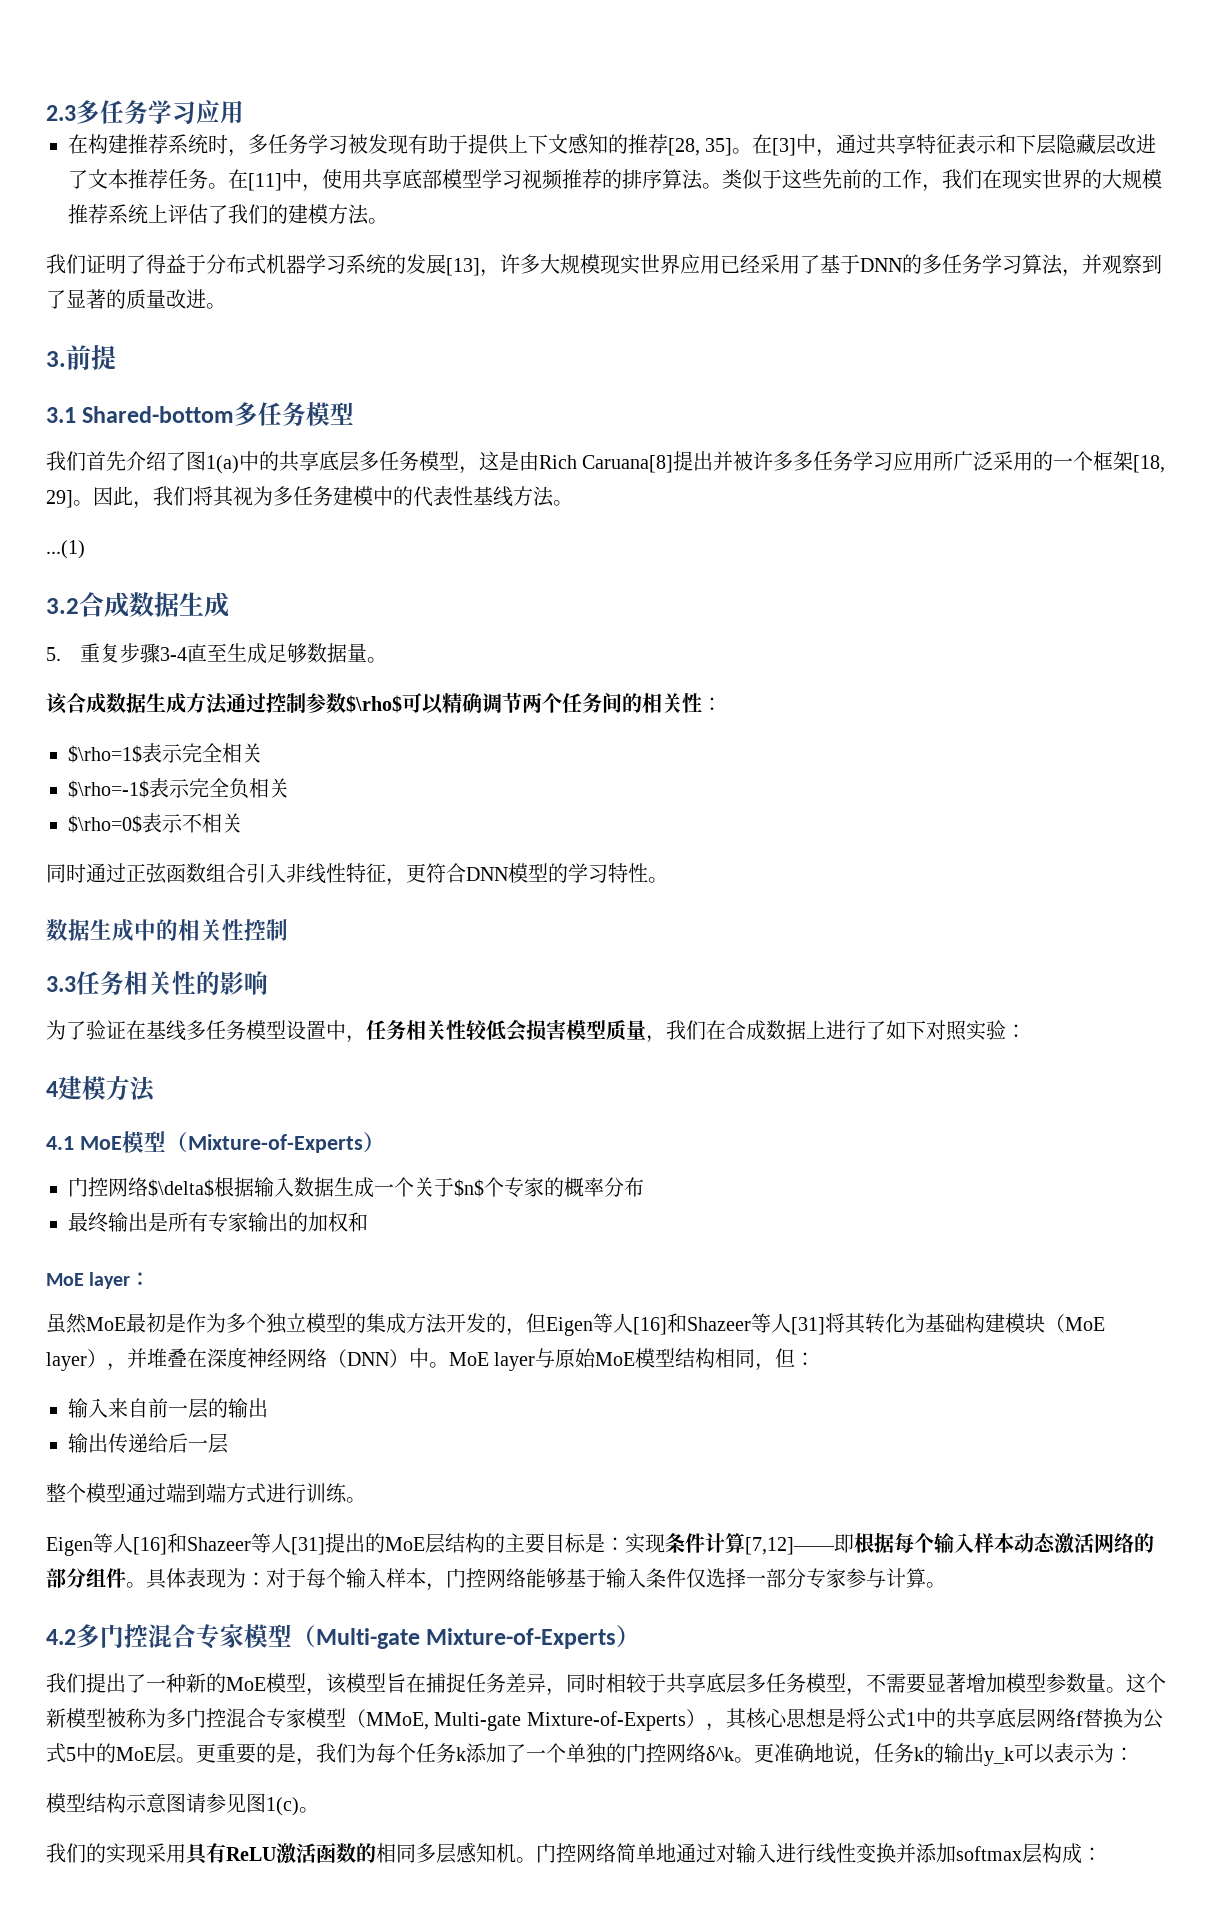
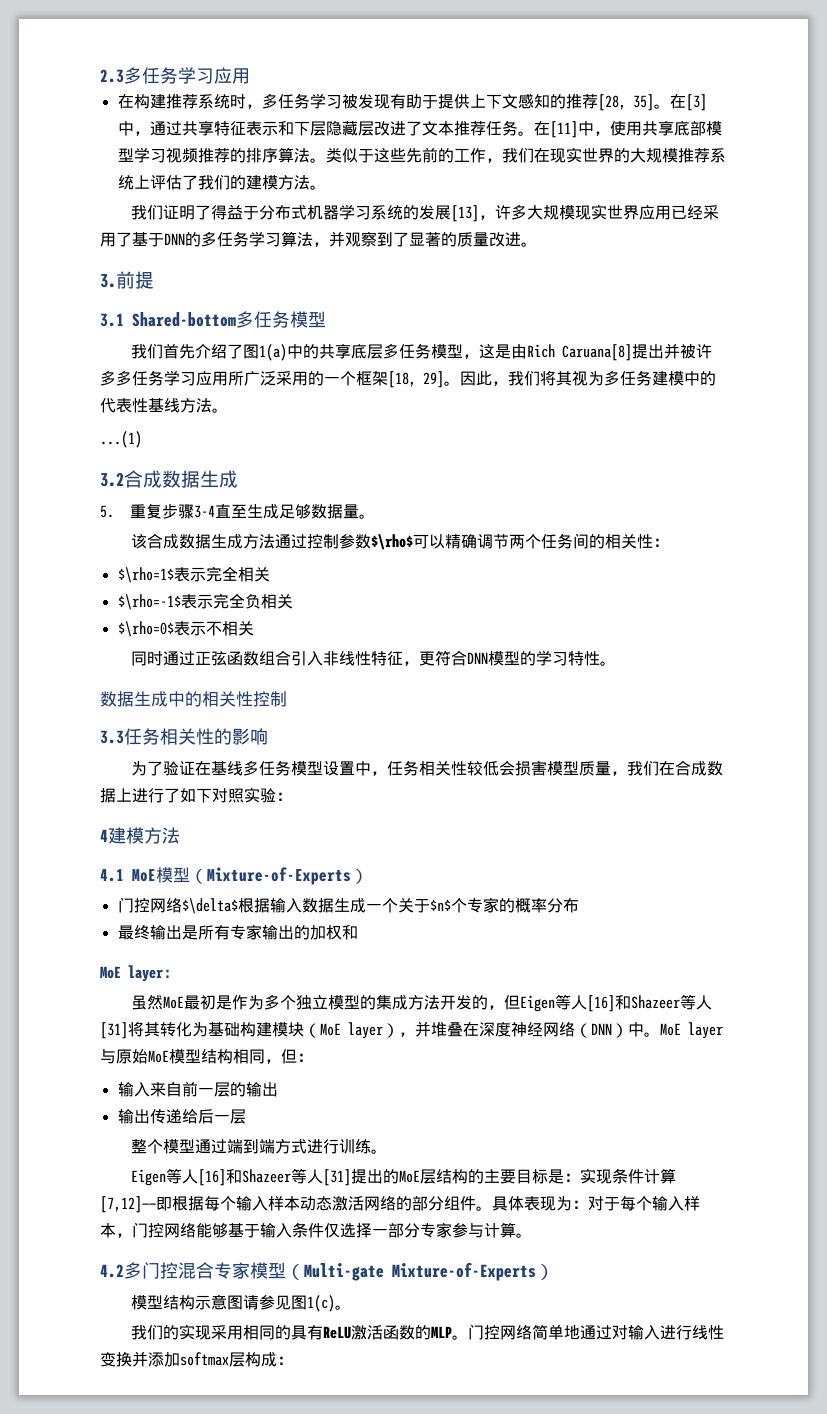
[46,1673,1166,1696] [46,1708,1163,1731] [46,1743,1134,1766] // 我们提出了一种新的MoE模型，该模型旨在捕捉任务差异，同时相较于共享底层多任务模型，不需要显著增加模型参数量。这个新模型被称为多门控混合专家模型（MMoE, Multi-gate Mixture-of-Experts），其核心思想是将公式1中的共享底层网络f替换为公式5中的MoE层。更重要的是，我们为每个任务k添加了一个单独的门控网络δ^k。更准确地说，任务k的输出y_k可以表示为： -> (554, 1272) none
(186, 1853) none -> [242,1325,291,1340] 相同的
[376,1842,516,1864] 相同多层感知机 -> [430,1326,452,1338] MLP

